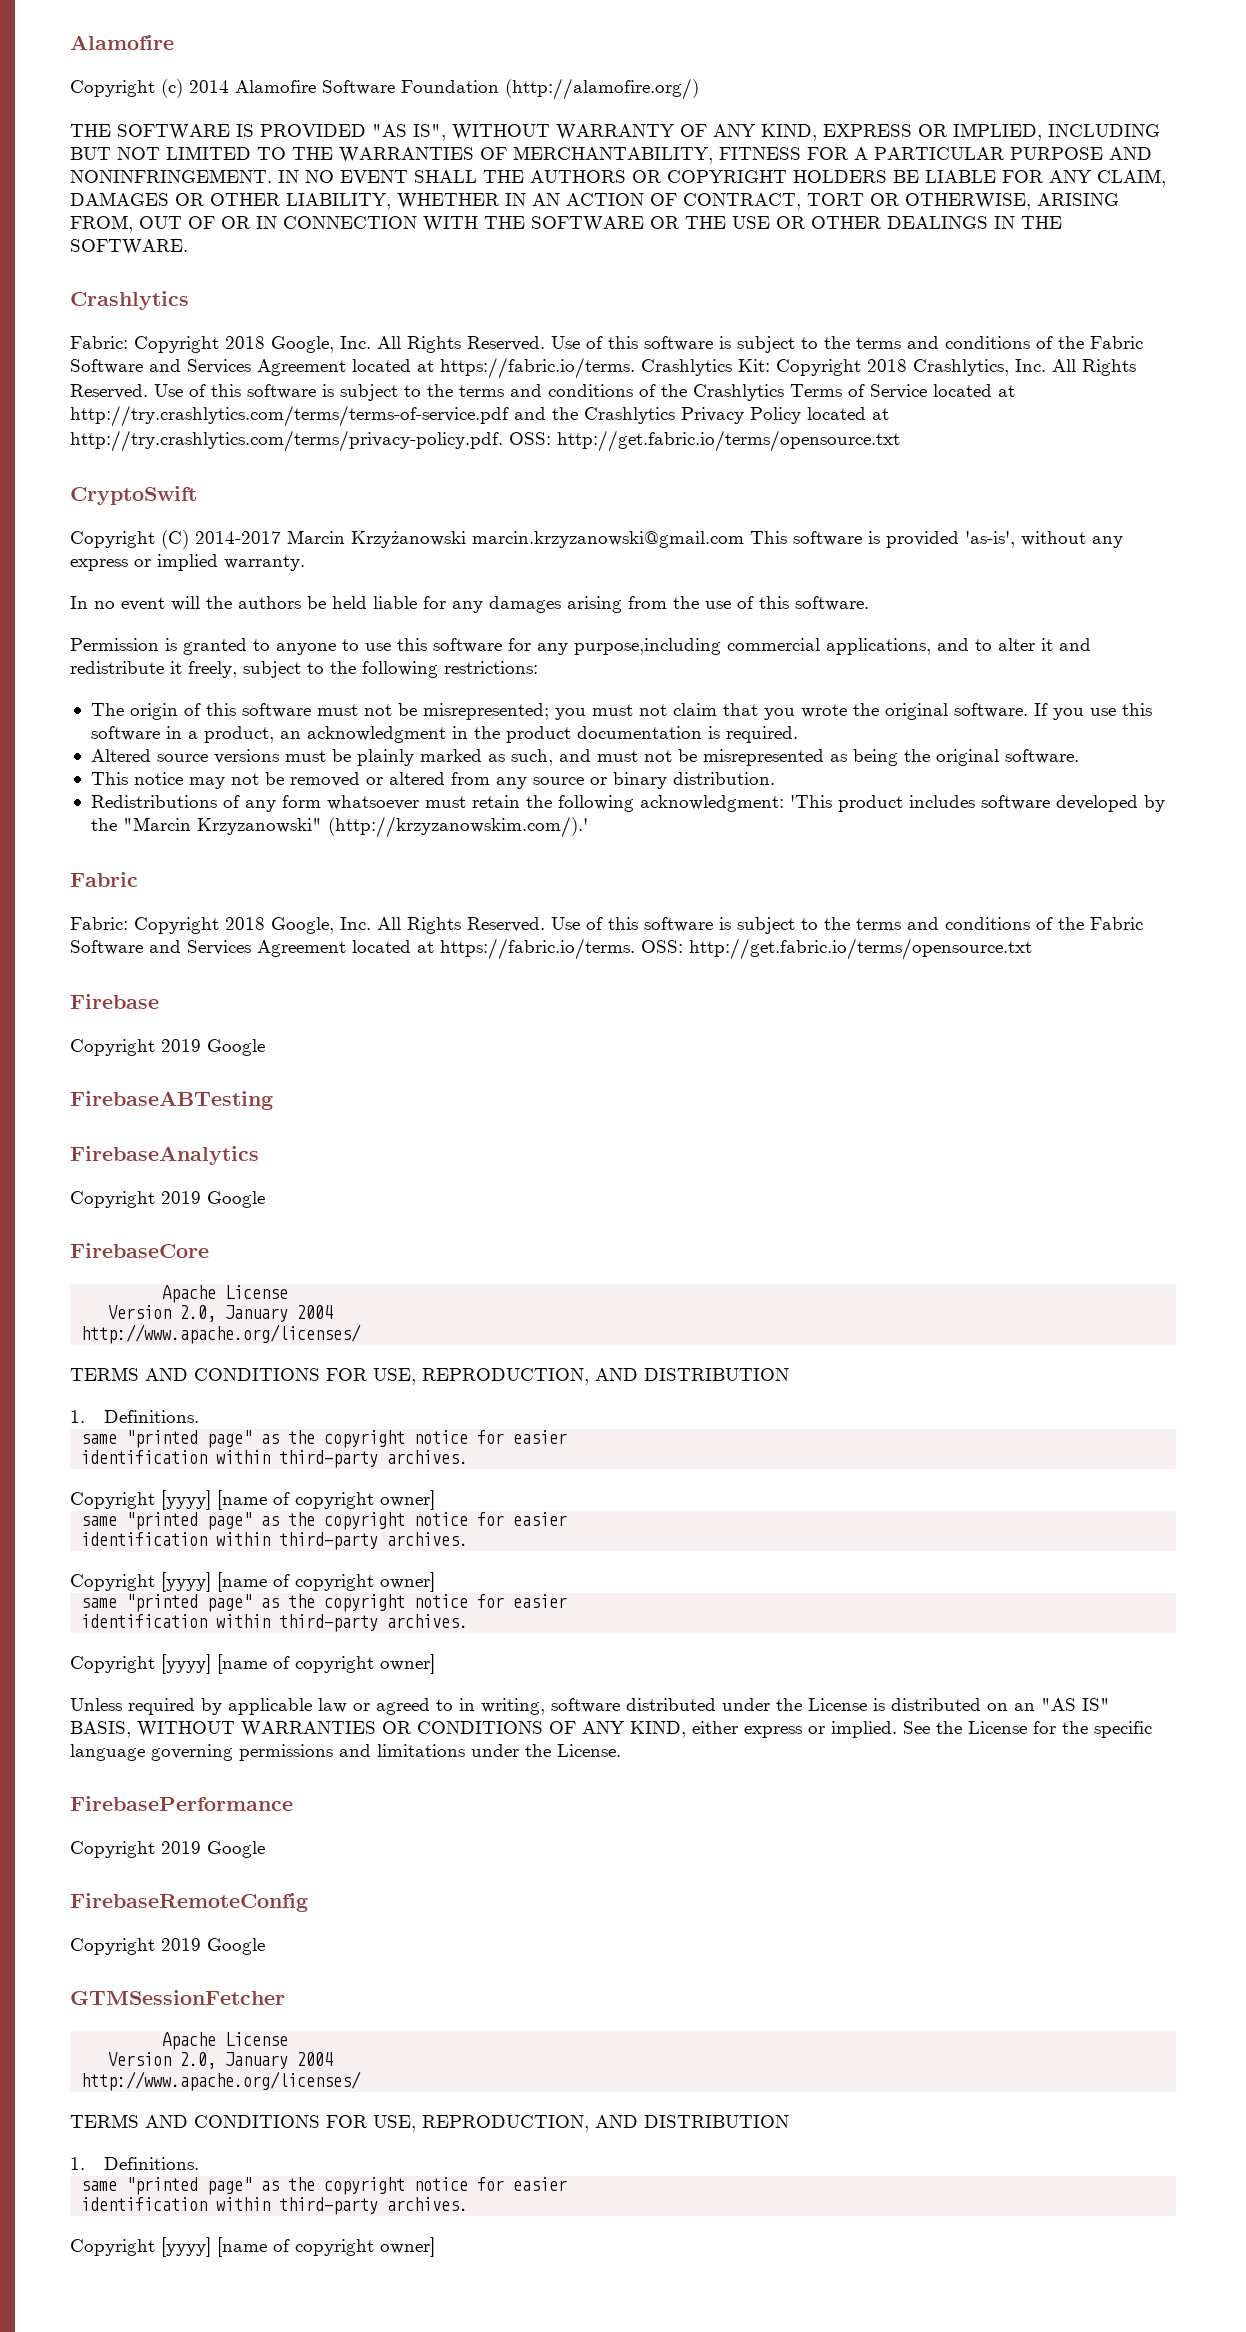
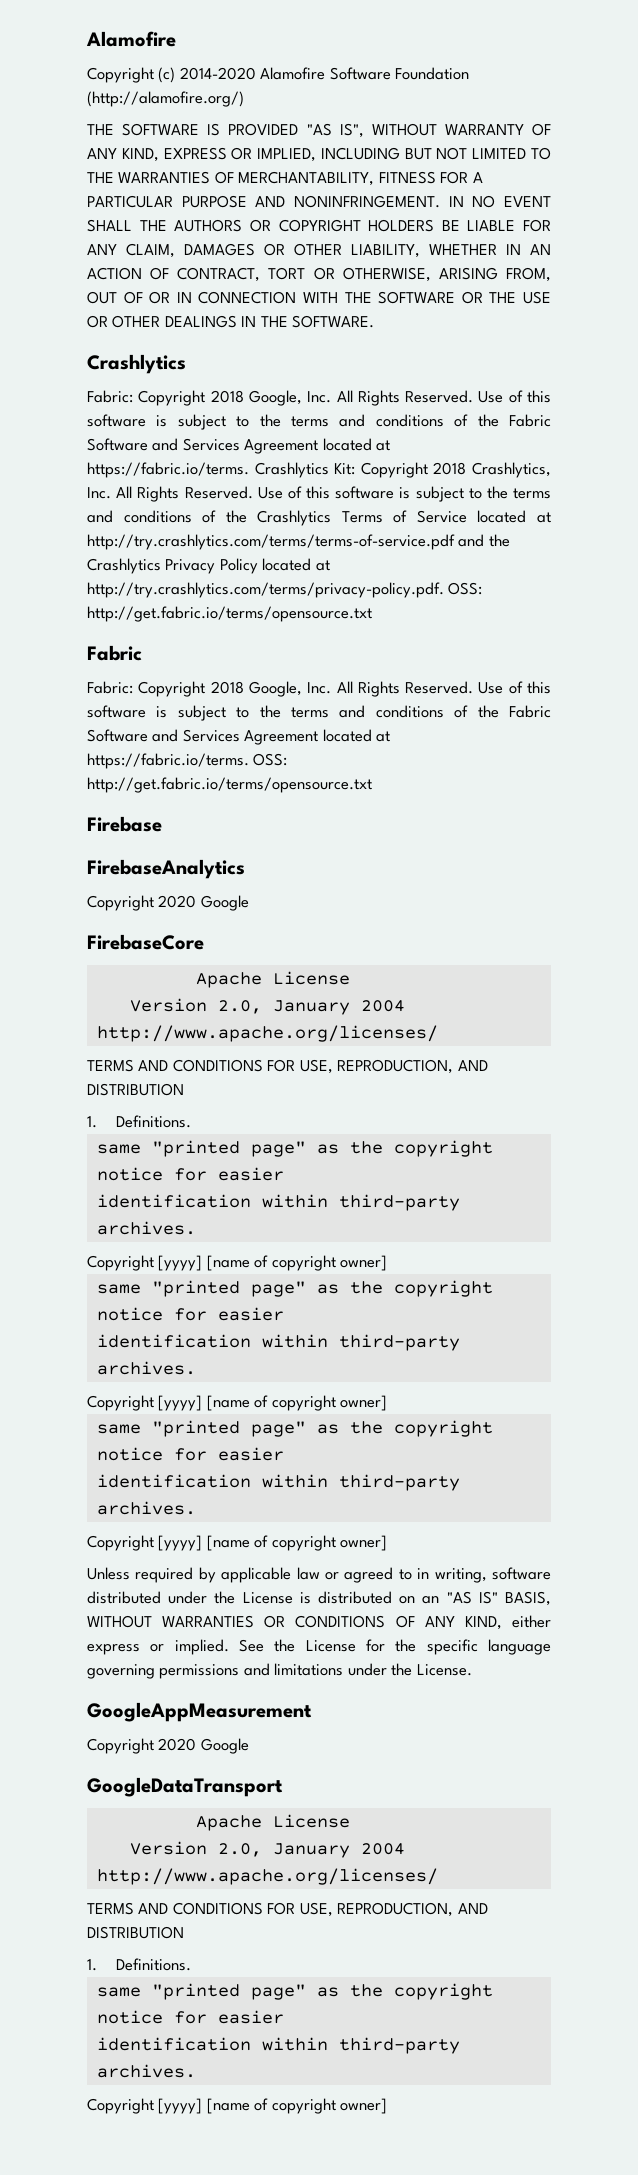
[189,80,229,93] 2014 -> [179,67,256,80] 2014-2020
[70,486,197,505] [70,530,1123,549] [70,554,305,571] [70,596,869,613] [70,638,1091,655] [70,661,538,678] [90,703,1152,720] [90,726,798,743] [90,749,1079,766] [90,772,775,789] [90,795,1165,812] [90,816,588,838] // CryptoSwift // Copyright (C) 2014-2017 Marcin Krzyżanowski marcin.krzyzanowski@gmail.com This software is provided 'as-is', without any express or implied warranty. // In no event will the authors be held liable for any damages arising from the use of this software. // Permission is granted to anyone to use this software for any purpose,including commercial applications, and to alter it and redistribute it freely, subject to the following restrictions: // The origin of this software must not be misrepresented; you must not claim that you wrote the original software. If you use this software in a product, an acknowledgment in the product documentation is required. // Altered source versions must be plainly marked as such, and must not be misrepresented as being the original software. // This notice may not be removed or altered from any source or binary distribution. // Redistributions of any form whatsoever must retain the following acknowledgment: 'This product includes software developed by the "Marcin Krzyzanowski" (http://krzyzanowskim.com/).' -> (372, 614) none
[70,1039,265,1056] [70,1091,273,1110] // Copyright 2019 Google // FirebaseABTesting -> (162, 824) none
[161,1191,201,1204] 2019 -> [158,895,197,908] 2020
[70,1796,293,1811] [70,1841,265,1858] [70,1893,308,1912] [70,1938,265,1955] [70,1990,285,2005] FirebasePerformance // Copyright 2019 Google // FirebaseRemoteConfig // Copyright 2019 Google // GTMSessionFetcher -> [87,1702,312,1722] [87,1738,249,1754] [87,1777,283,1797] GoogleAppMeasurement // Copyright 2020 Google // GoogleDataTransport

